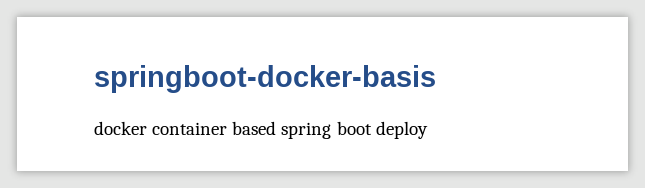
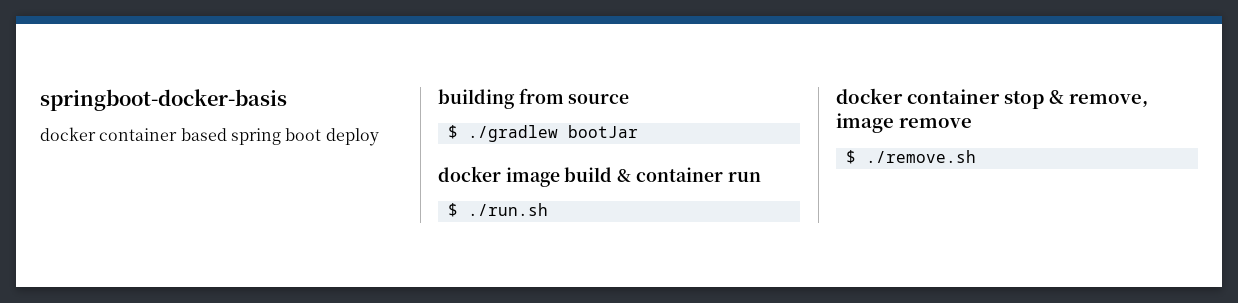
(428, 130) none -> [438,88,630,109] [447,125,638,142] [438,166,761,187] [447,203,548,217] [836,88,1148,109] [836,113,972,133] [845,150,976,164] // building from source // $ ./gradlew bootJar // docker image build & container run // $ ./run.sh // docker container stop & remove, image remove // $ ./remove.sh

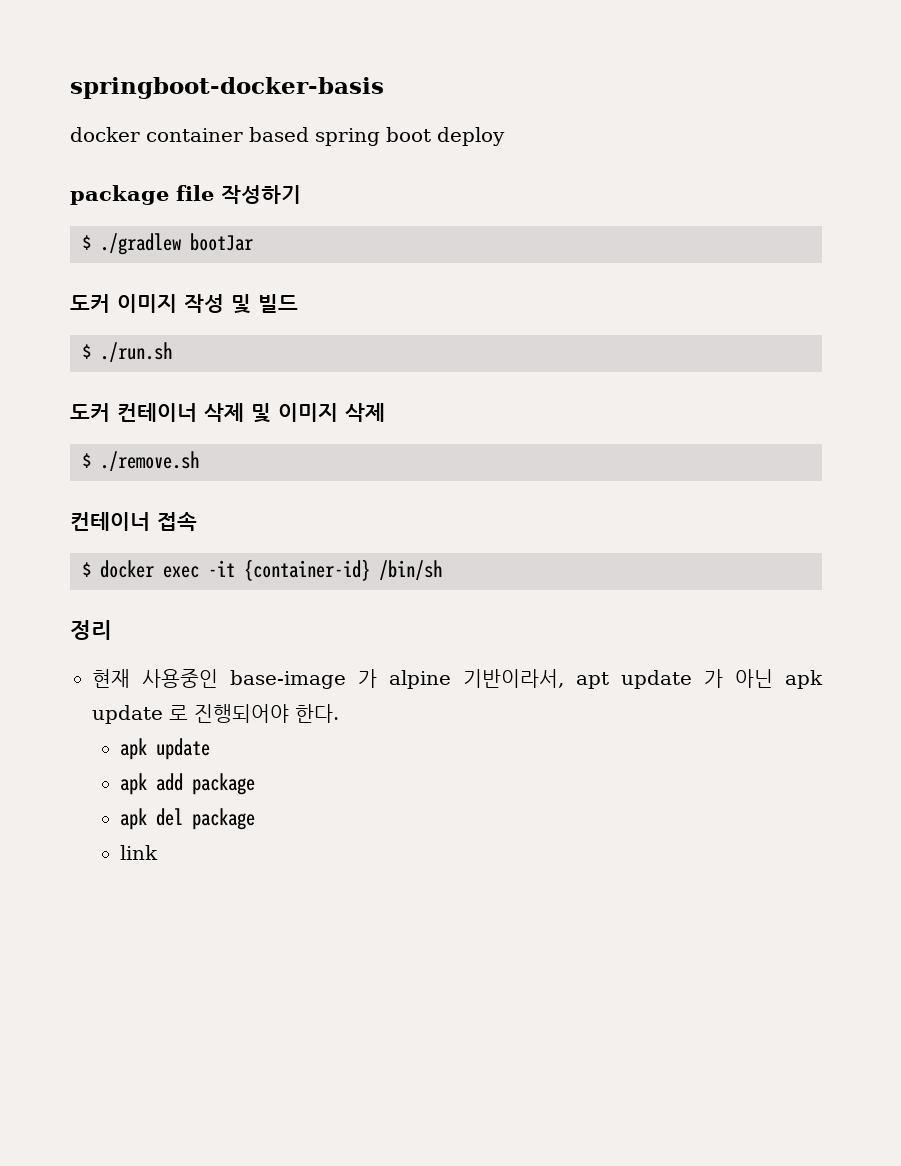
[438,88,630,109] building from source -> [70,185,301,205] package file 작성하기
[438,166,761,187] [447,203,548,217] [836,88,1148,109] [836,113,972,133] [845,150,976,164] docker image build & container run // $ ./run.sh // docker container stop & remove, image remove // $ ./remove.sh -> [70,294,298,314] [82,342,172,362] [70,403,385,423] [82,451,199,471] [70,512,197,531] [82,559,442,581] [70,620,112,640] [92,669,823,689] [92,704,339,724] [119,738,210,760] [119,773,255,795] [119,808,255,830] [119,845,158,860] 도커 이미지 작성 및 빌드 // $ ./run.sh // 도커 컨테이너 삭제 및 이미지 삭제 // $ ./remove.sh // 컨테이너 접속 // $ docker exec -it {container-id} /bin/sh // 정리 // 현재 사용중인 base-image 가 alpine 기반이라서, apt update 가 아닌 apk update 로 진행되어야 한다. // apk update // apk add package // apk del package // link

